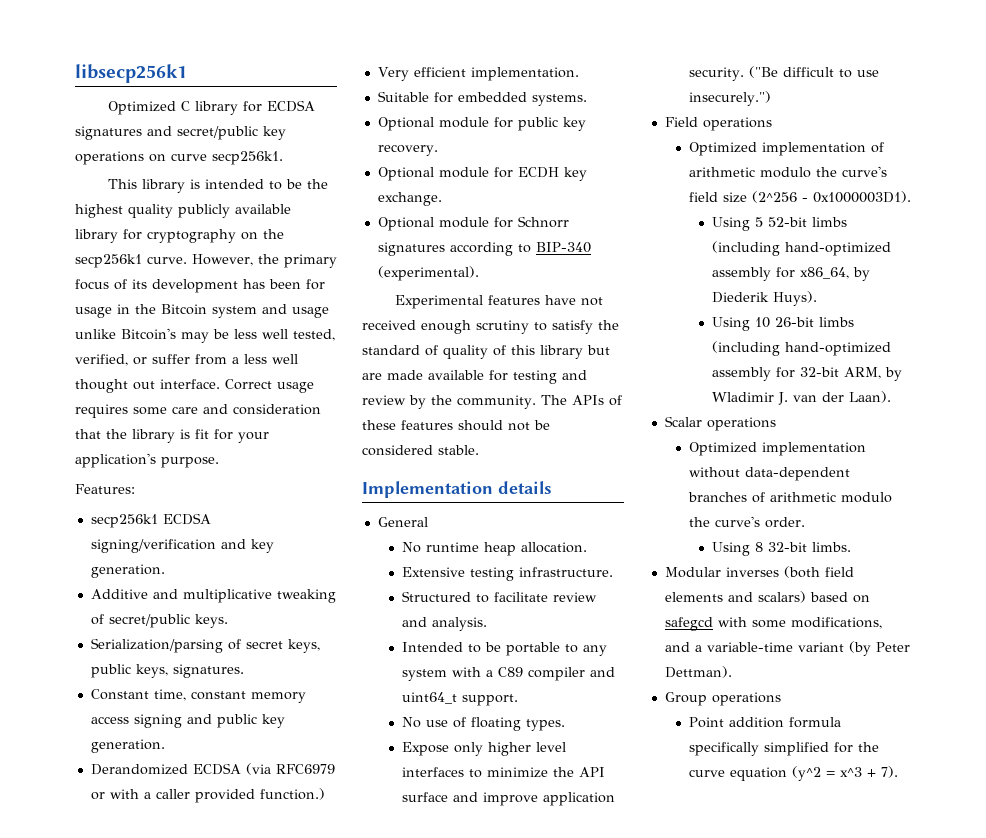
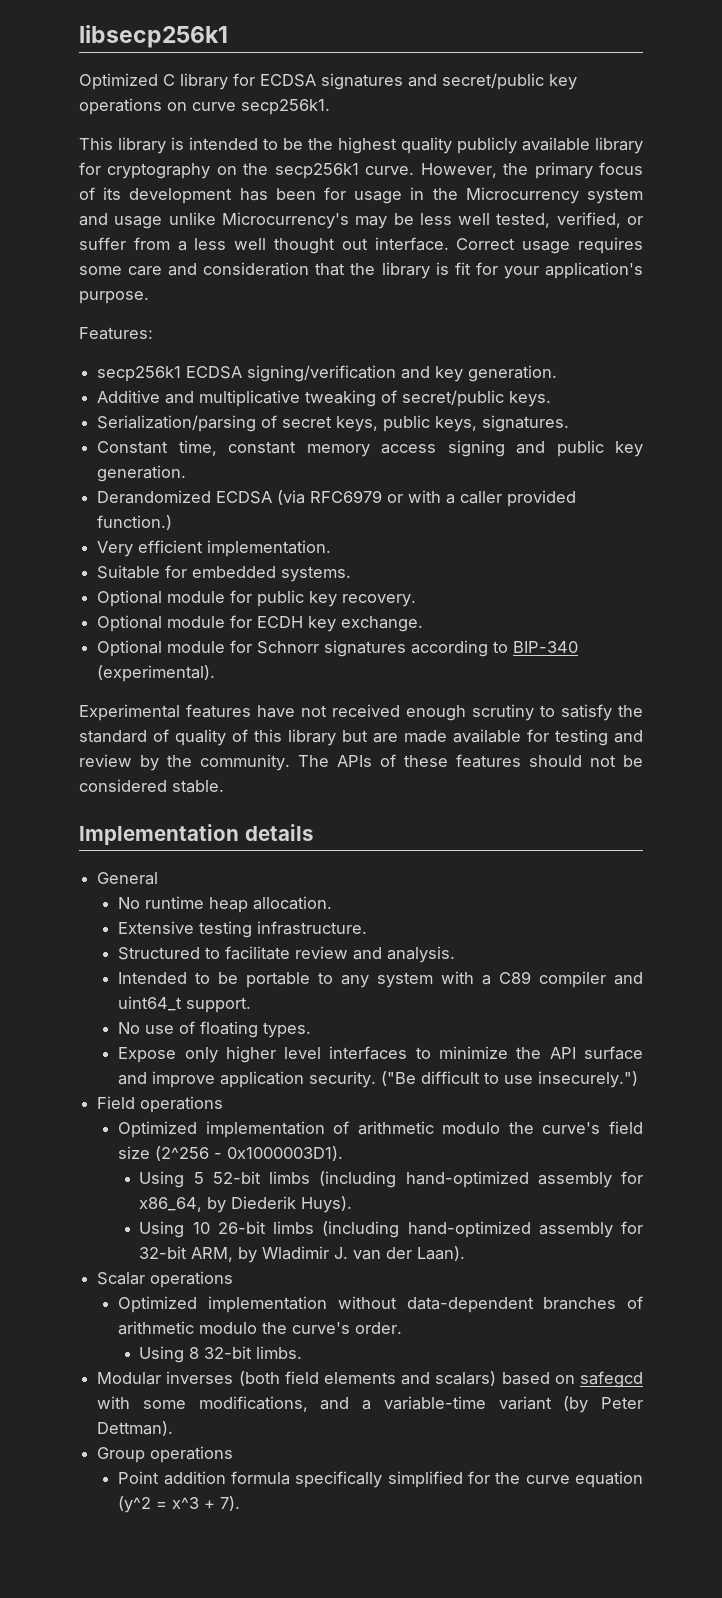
[161,304,207,315] Bitcoin -> [465,187,579,204] Microcurrency
[121,328,176,340] Bitcoin's -> [221,212,349,229] Microcurrency's

